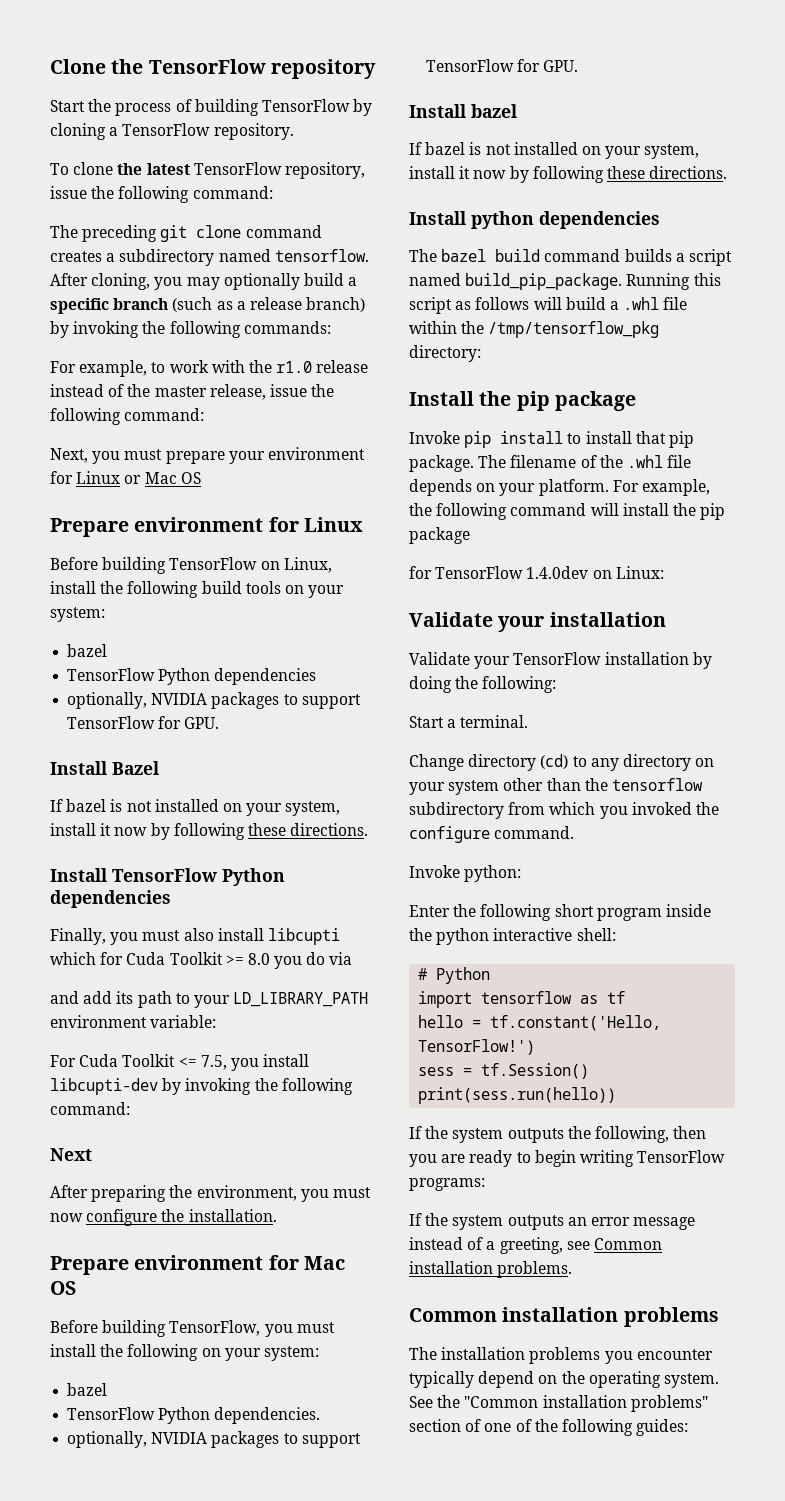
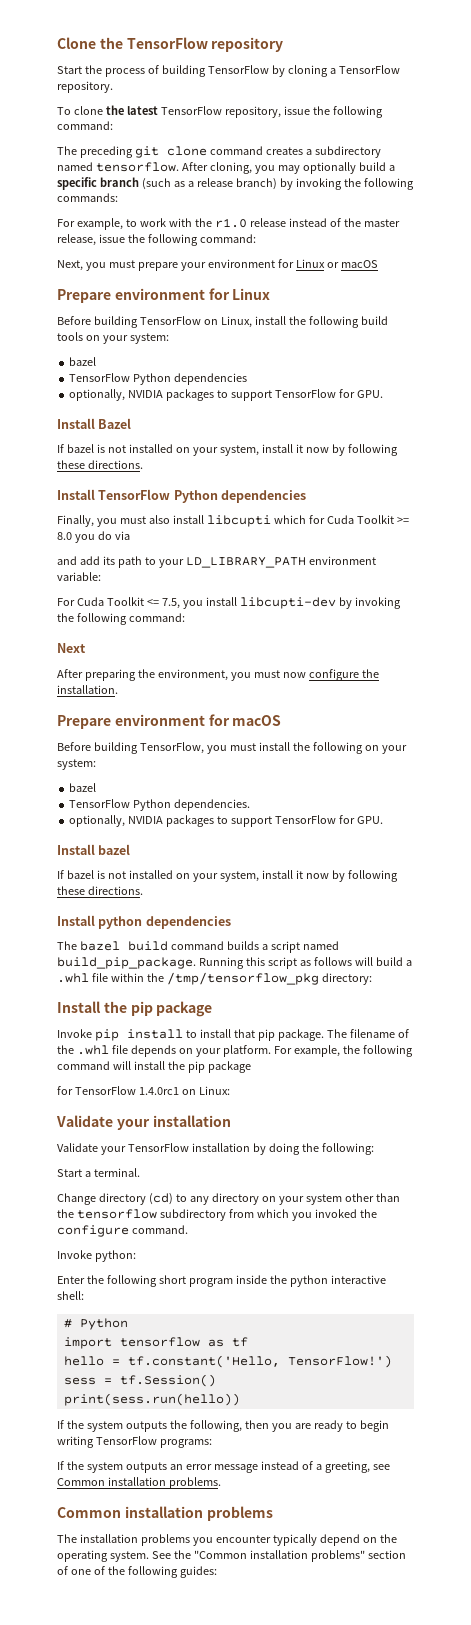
[144,472,201,484] Mac OS -> [340,260,378,268] macOS
[303,1256,345,1270] [50,1281,76,1295] Mac OS -> [232,715,282,726] macOS
[526,566,589,579] 1.4.0dev -> [138,1087,179,1095] 1.4.0rc1

